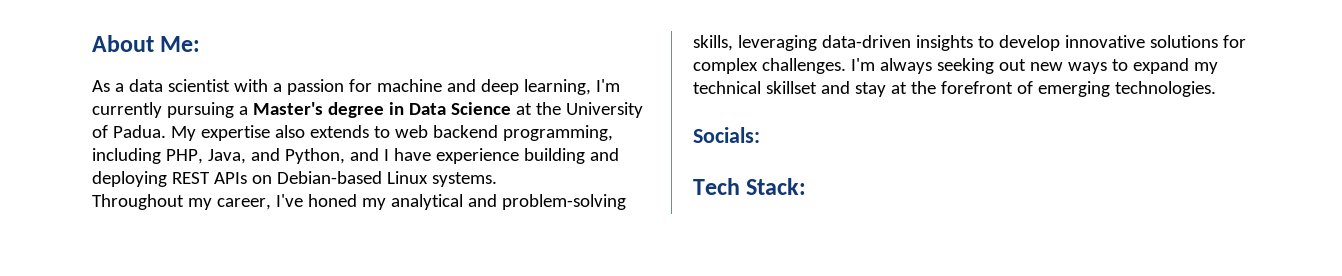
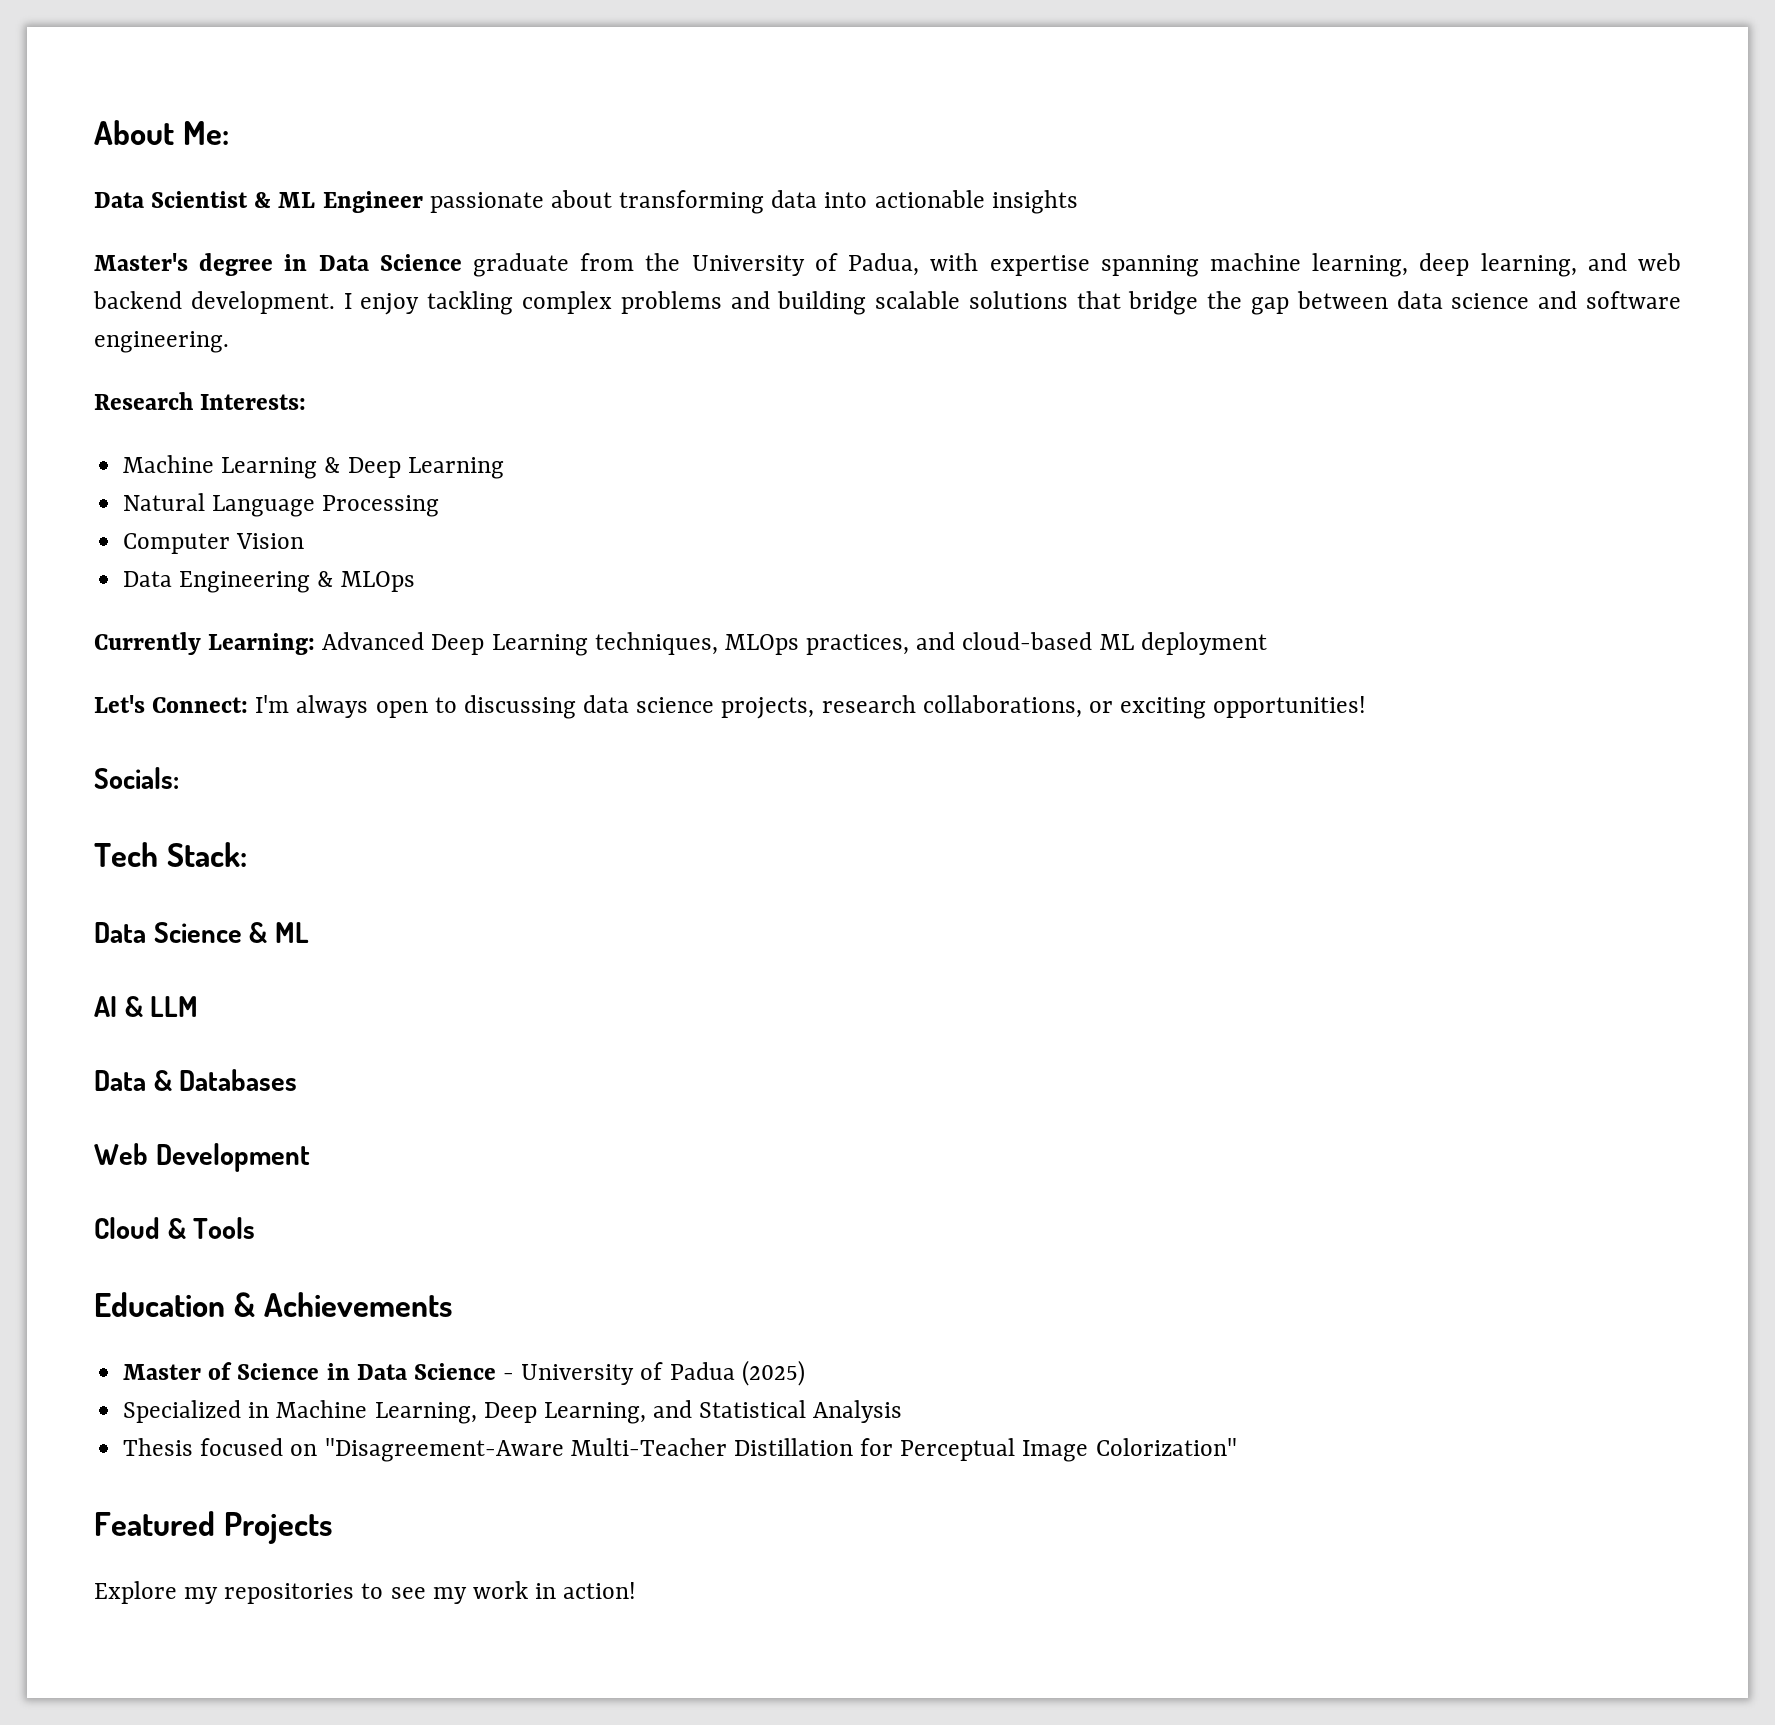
[92,79,620,95] [92,102,248,118] As a data scientist with a passion for machine and deep learning, I'm currently pursuing a -> [94,190,1078,214] Data Scientist & ML Engineer passionate about transforming data into actionable insights //
[515,103,532,115] at -> [473,253,635,277] graduate from
[112,125,613,141] [92,148,619,164] [92,171,497,187] [92,194,626,210] [693,35,1246,51] [693,58,1218,74] [693,81,1216,97] [693,127,760,143] [693,178,807,195] Padua. My expertise also extends to web backend programming, including PHP, Java, and Python, and I have experience building and deploying REST APIs on Debian-based Linux systems. // Throughout my career, I've honed my analytical and problem-solving skills, leveraging data-driven insights to develop innovative solutions for complex challenges. I'm always seeking out new ways to expand my technical skillset and stay at the forefront of emerging technologies. // Socials: // Tech Stack: -> [848,253,1681,277] [93,291,1682,315] [94,331,229,353] [94,392,307,410] [123,455,504,479] [123,493,440,517] [123,533,305,554] [123,571,415,593] [94,632,1267,656] [94,695,1367,719] [94,767,179,789] [94,842,247,867] [94,922,309,943] [94,996,199,1017] [94,1069,298,1091] [94,1143,310,1172] [94,1217,256,1239] [94,1292,452,1317] [123,1360,805,1386] [123,1400,903,1424] [123,1438,1237,1462] [94,1511,332,1544] [94,1581,637,1604] Padua, with expertise spanning machine learning, deep learning, and web backend development. I enjoy tackling complex problems and building scalable solutions that bridge the gap between data science and software engineering. // Research Interests: // Machine Learning & Deep Learning // Natural Language Processing // Computer Vision // Data Engineering & MLOps // Currently Learning: Advanced Deep Learning techniques, MLOps practices, and cloud-based ML deployment // Let's Connect: I'm always open to discussing data science projects, research collaborations, or exciting opportunities! // Socials: // Tech Stack: // Data Science & ML // AI & LLM // Data & Databases // Web Development // Cloud & Tools // Education & Achievements // Master of Science in Data Science - University of Padua (2025) // Specialized in Machine Learning, Deep Learning, and Statistical Analysis // Thesis focused on "Disagreement-Aware Multi-Teacher Distillation for Perceptual Image Colorization" // Featured Projects // Explore my repositories to see my work in action!

